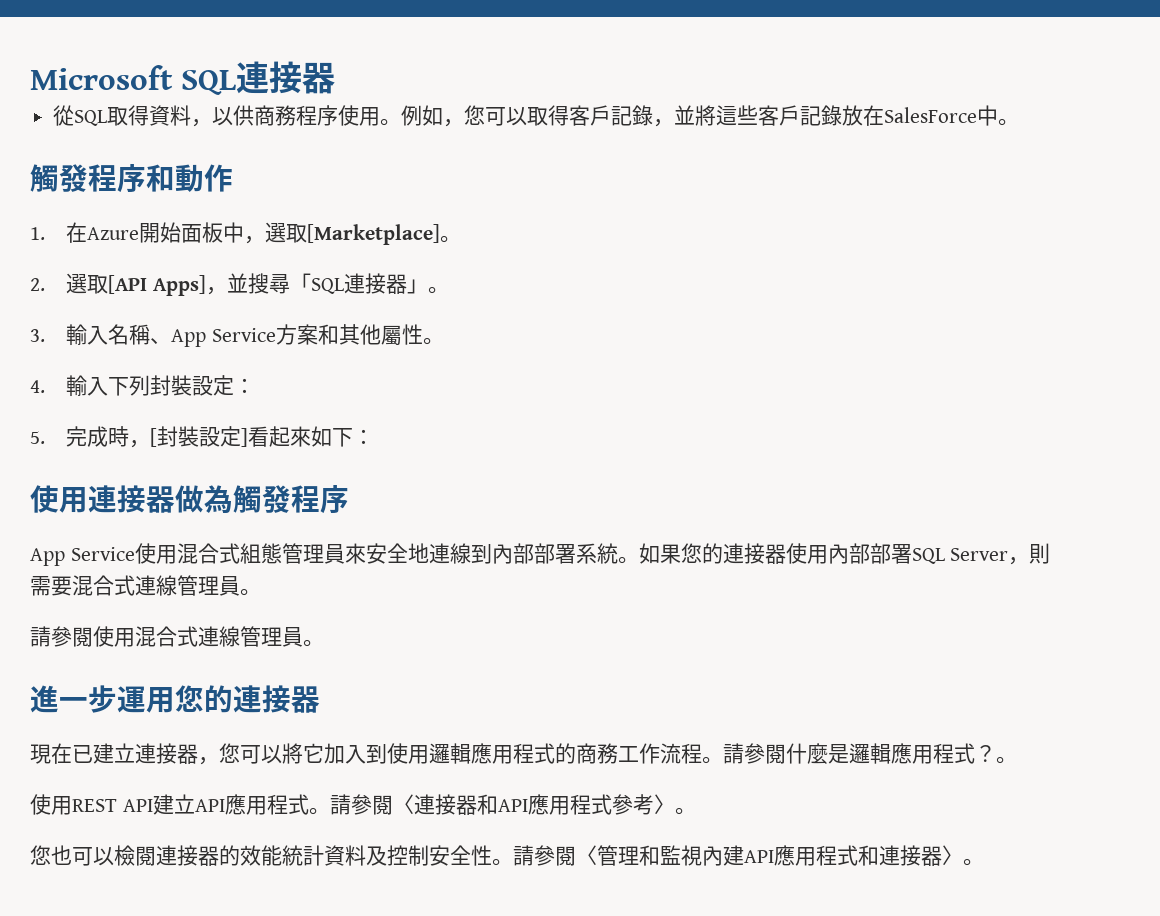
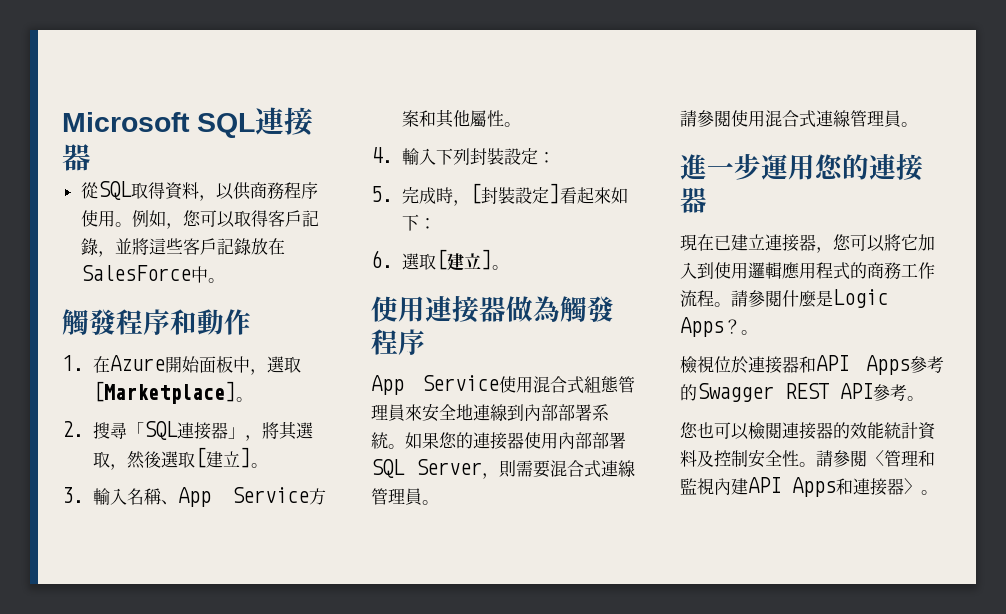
[66,273,248,296] 選取[API Apps]，並 -> (84, 429) none
(428, 286) none -> [244,421,314,441] [92,447,251,470] ，將其選取，然後選取[建立]
(375, 436) none -> [371,249,509,271] // 6.選取[建立]。
[849,743,1017,764] [30,794,675,815] 邏輯應用程式？。 // 使用REST API建立API應用程式。請參閱〈連接器和API應用程式參考〉 -> [833,289,888,308] [680,317,758,337] [680,355,944,375] [680,383,907,402] Logic Apps？。 // 檢視位於連接器和API Apps參考的Swagger REST API參考
[774,845,858,866] 應用程式 -> [792,477,836,497] Apps

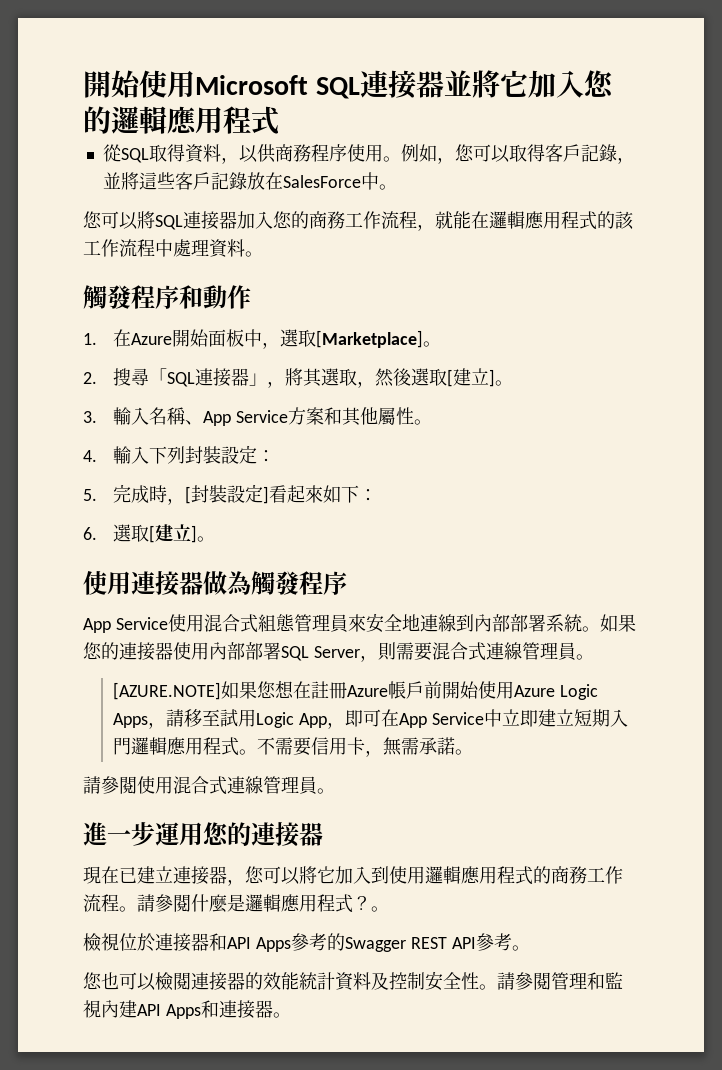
(62, 122) none -> [83,70,195,98] 開始使用
(91, 157) none -> [443,70,614,98] [83,106,279,135] 並將它加入您的邏輯應用程式
(225, 280) none -> [83,211,634,231] [83,239,263,258] // 您可以將SQL連接器加入您的商務工作流程，就能在邏輯應用程式的該工作流程中處理資料。
(439, 502) none -> [113,680,599,700] [113,709,629,729] [113,737,474,757] // [AZURE.NOTE]如果您想在註冊Azure帳戶前開始使用Azure Logic Apps，請移至試用Logic App，即可在App Service中立即建立短期入門邏輯應用程式。不需要信用卡，無需承諾。
[833,289,888,308] [680,317,724,337] Logic Apps -> [245,894,353,913] 邏輯應用程式
[867,450,884,466] 〈 -> (551, 981) none
[904,478,921,494] 〉 -> (273, 1009) none

